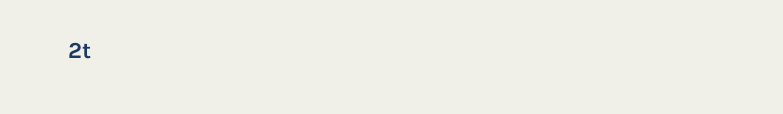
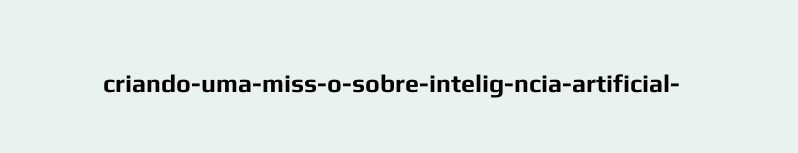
[68,42,91,59] 2t -> [103,74,680,98] criando-uma-miss-o-sobre-intelig-ncia-artificial-

